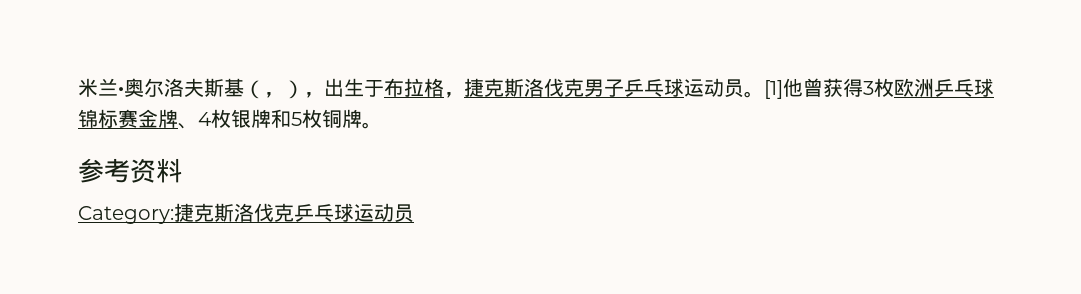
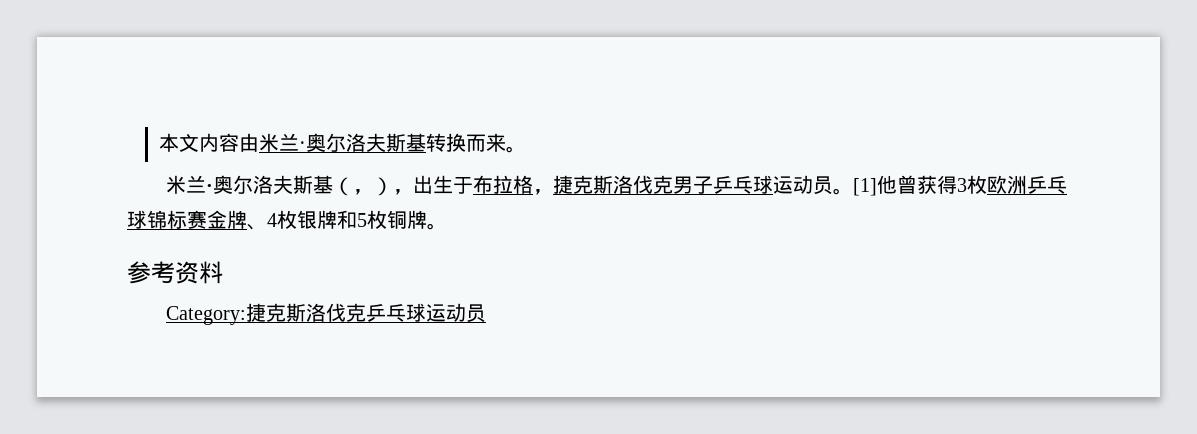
(78, 87) none -> [158,133,526,153] 本文内容由米兰·奥尔洛夫斯基转换而来。 //

